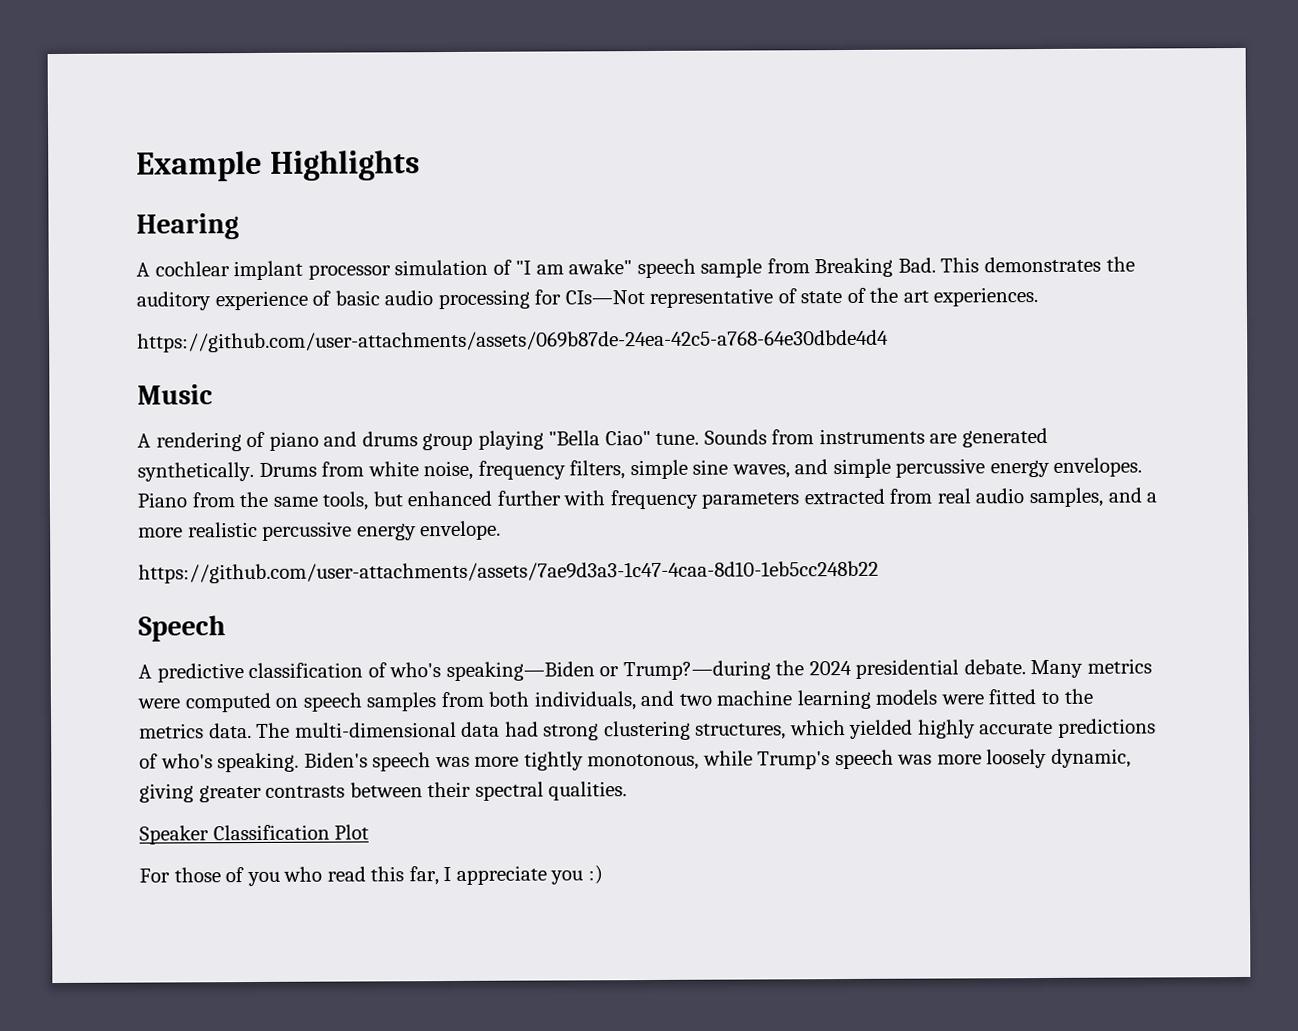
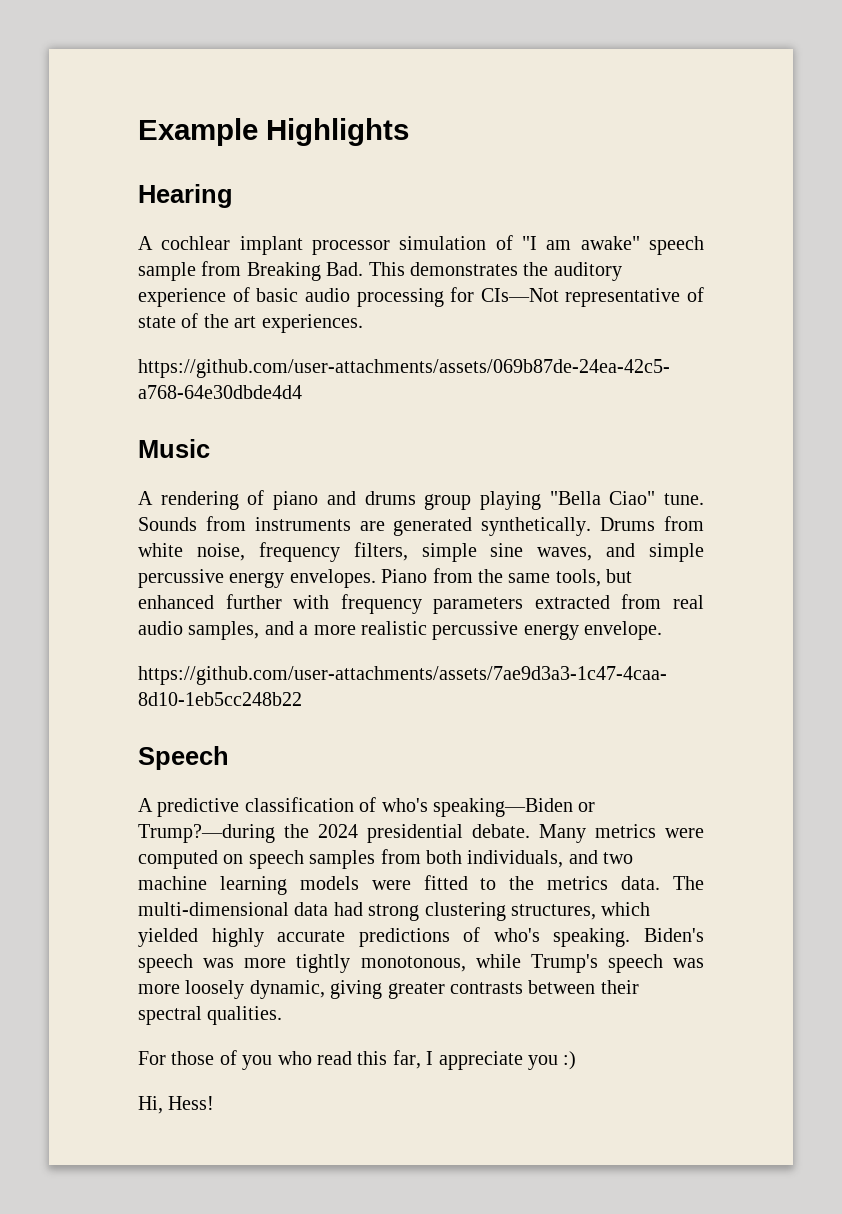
[139,824,370,845] // Speaker Classification Plot -> (283, 1015) none
(603, 875) none -> [138,1096,215,1114] // Hi, Hess!

